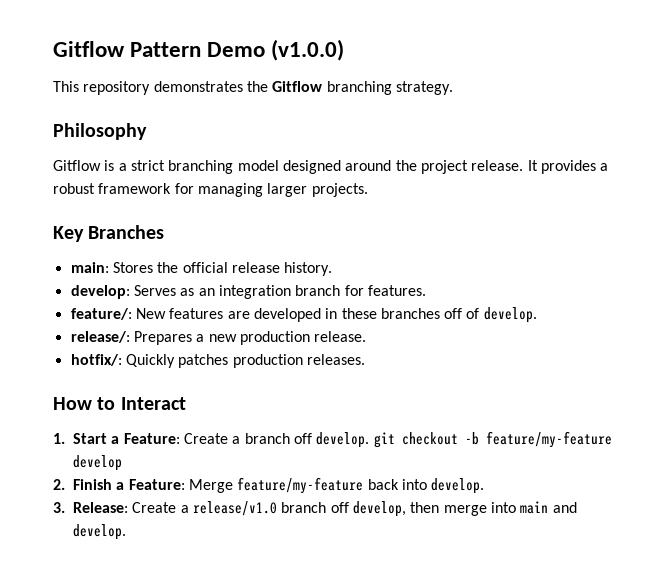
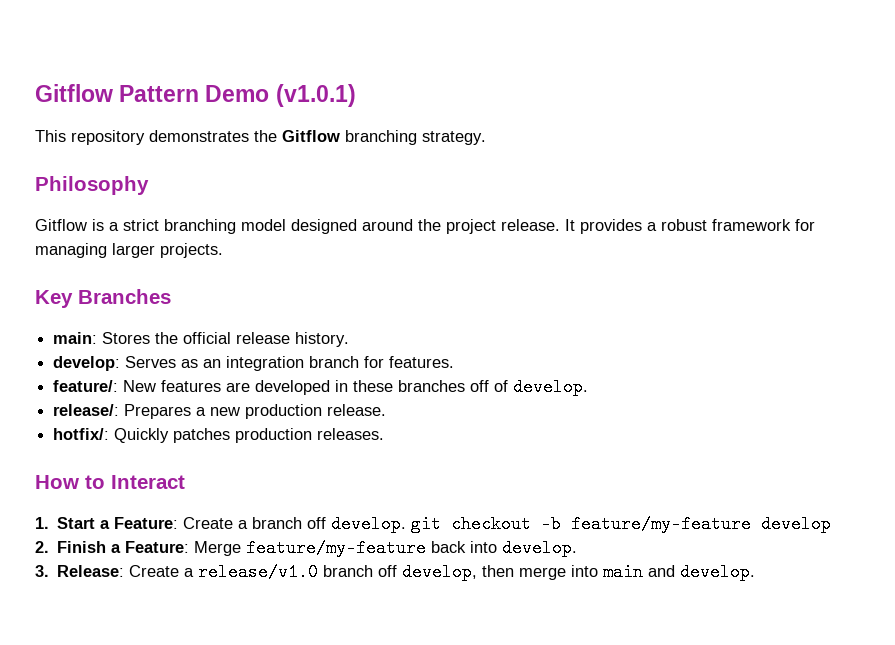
[271,39,345,61] (v1.0.0) -> [275,84,356,107] (v1.0.1)

